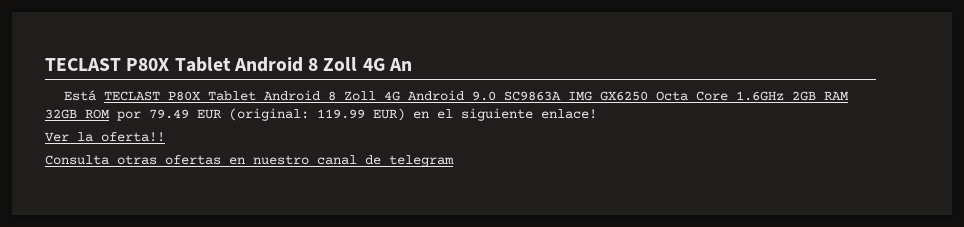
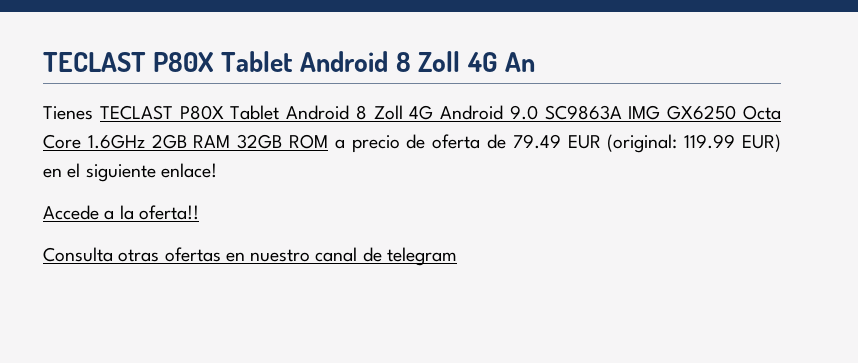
[64,90,97,101] Está -> [43,106,93,120] Tienes
[117,111,141,121] por -> [334,134,507,153] a precio de oferta de
[45,132,69,142] Ver -> [43,205,115,220] Accede a

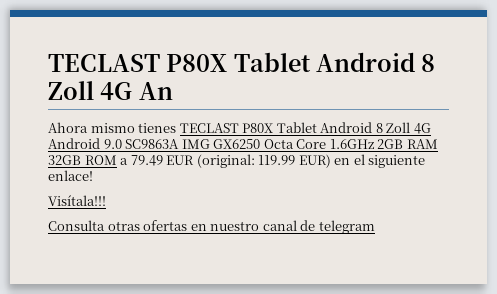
[43,106,93,120] Tienes -> [48,122,177,133] Ahora mismo tienes
[351,134,507,153] precio de oferta de -> (129, 161) none
[43,205,199,220] Accede a la oferta!! -> [48,195,106,206] Visítala!!!

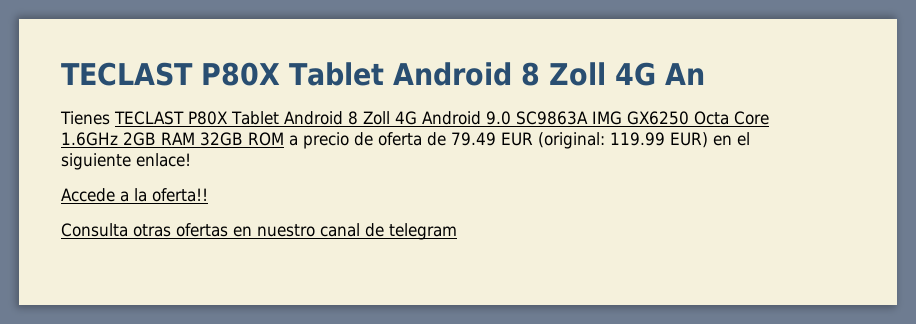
[48,122,177,133] Ahora mismo tienes -> [60,111,110,125] Tienes
(129, 161) none -> [303,132,446,149] precio de oferta de
[48,195,106,206] Visítala!!! -> [61,188,208,202] Accede a la oferta!!

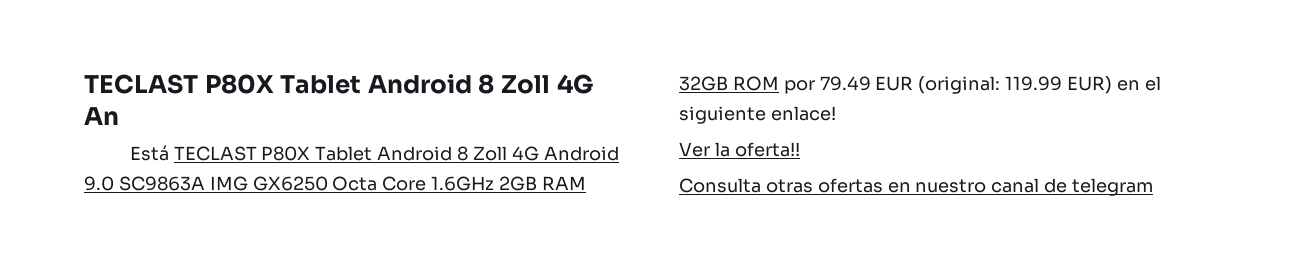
[60,111,110,125] Tienes -> [129,145,169,161] Está
[289,132,446,149] a precio de oferta de -> [783,80,815,94] por
[61,188,129,202] Accede a -> [679,142,710,157] Ver

